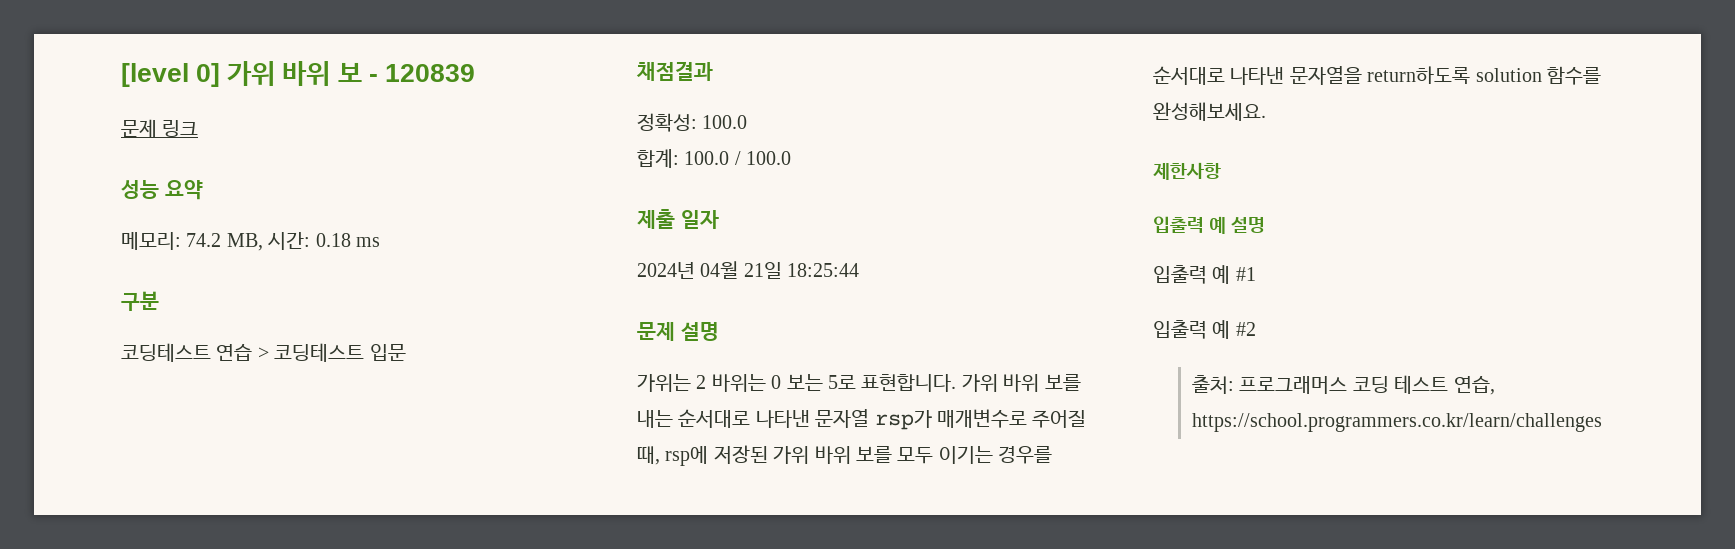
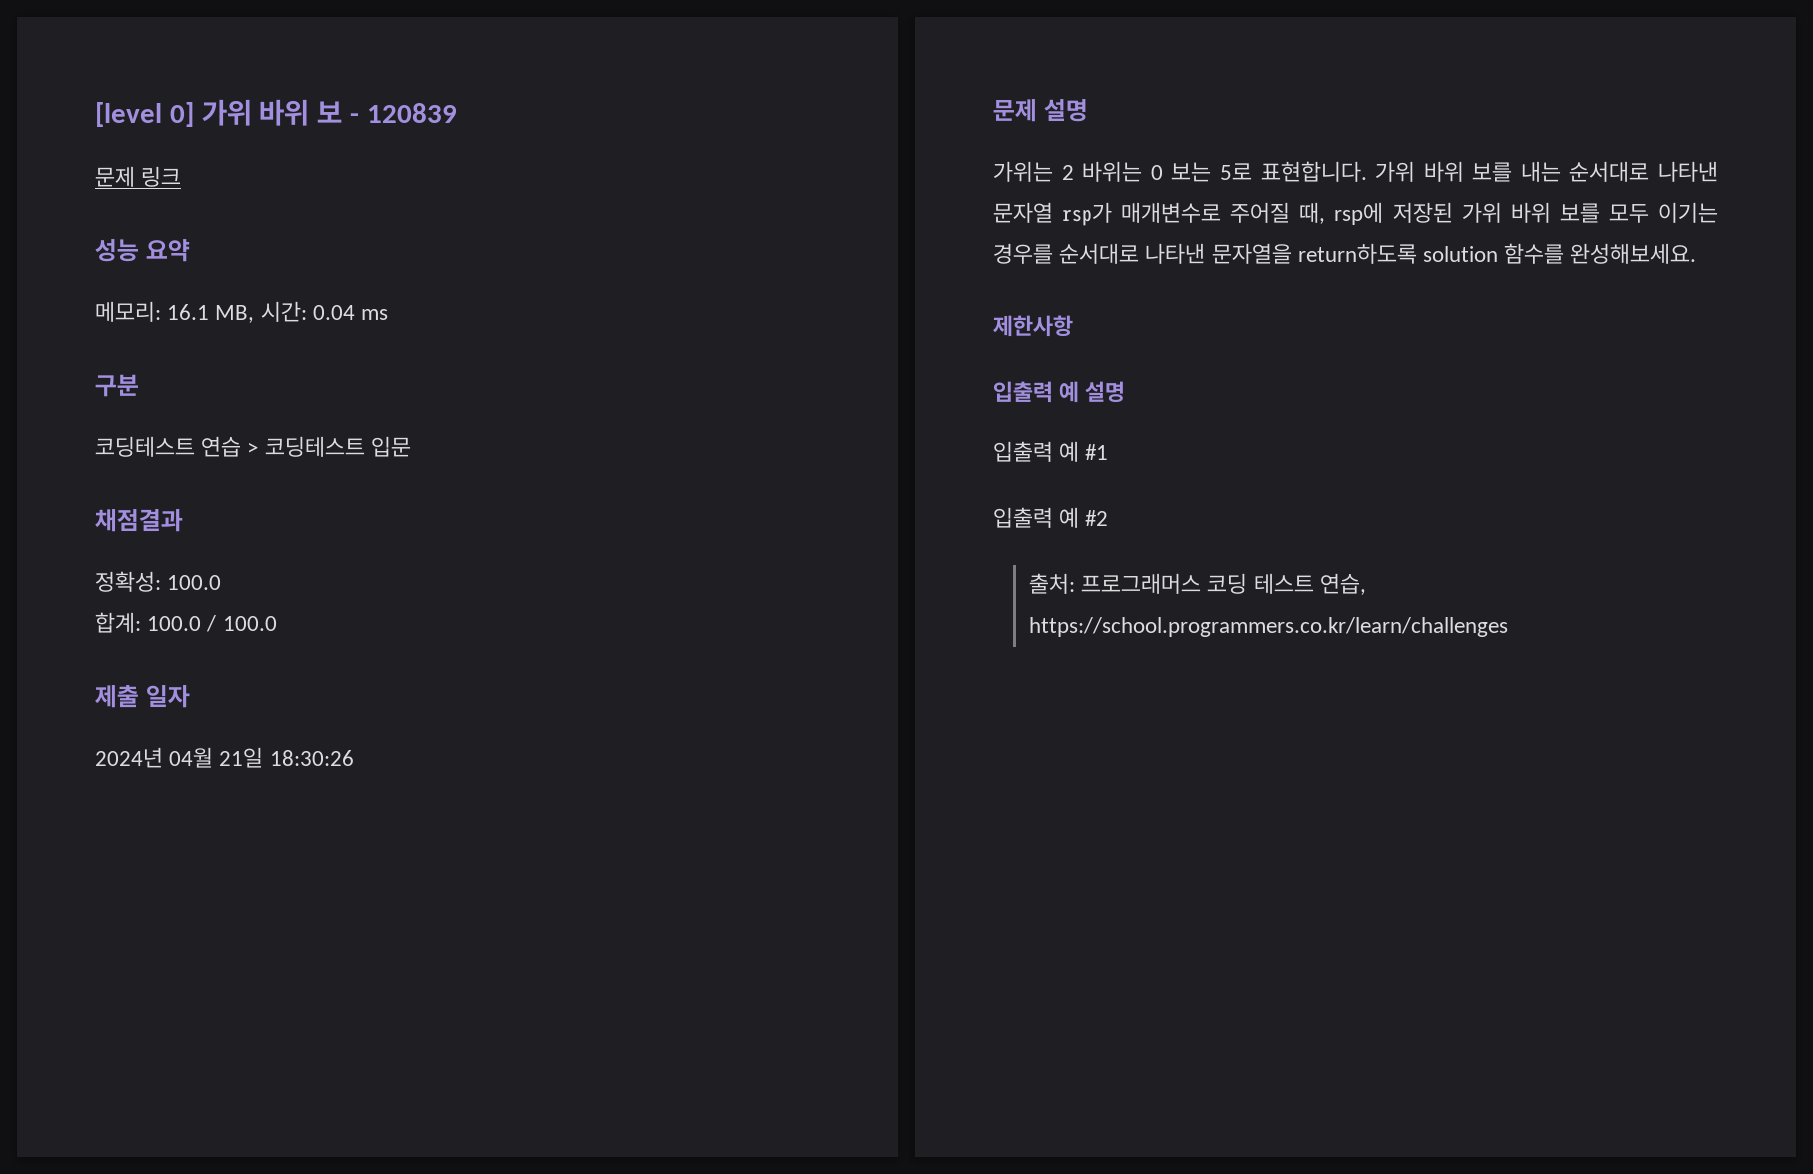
[186,233,222,247] 74.2 -> [167,304,210,320] 16.1
[315,233,351,247] 0.18 -> [312,305,355,320] 0.04
[787,263,860,277] 18:25:44 -> [269,750,354,766] 18:30:26

